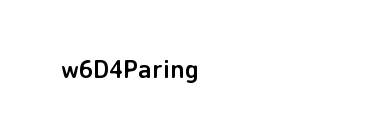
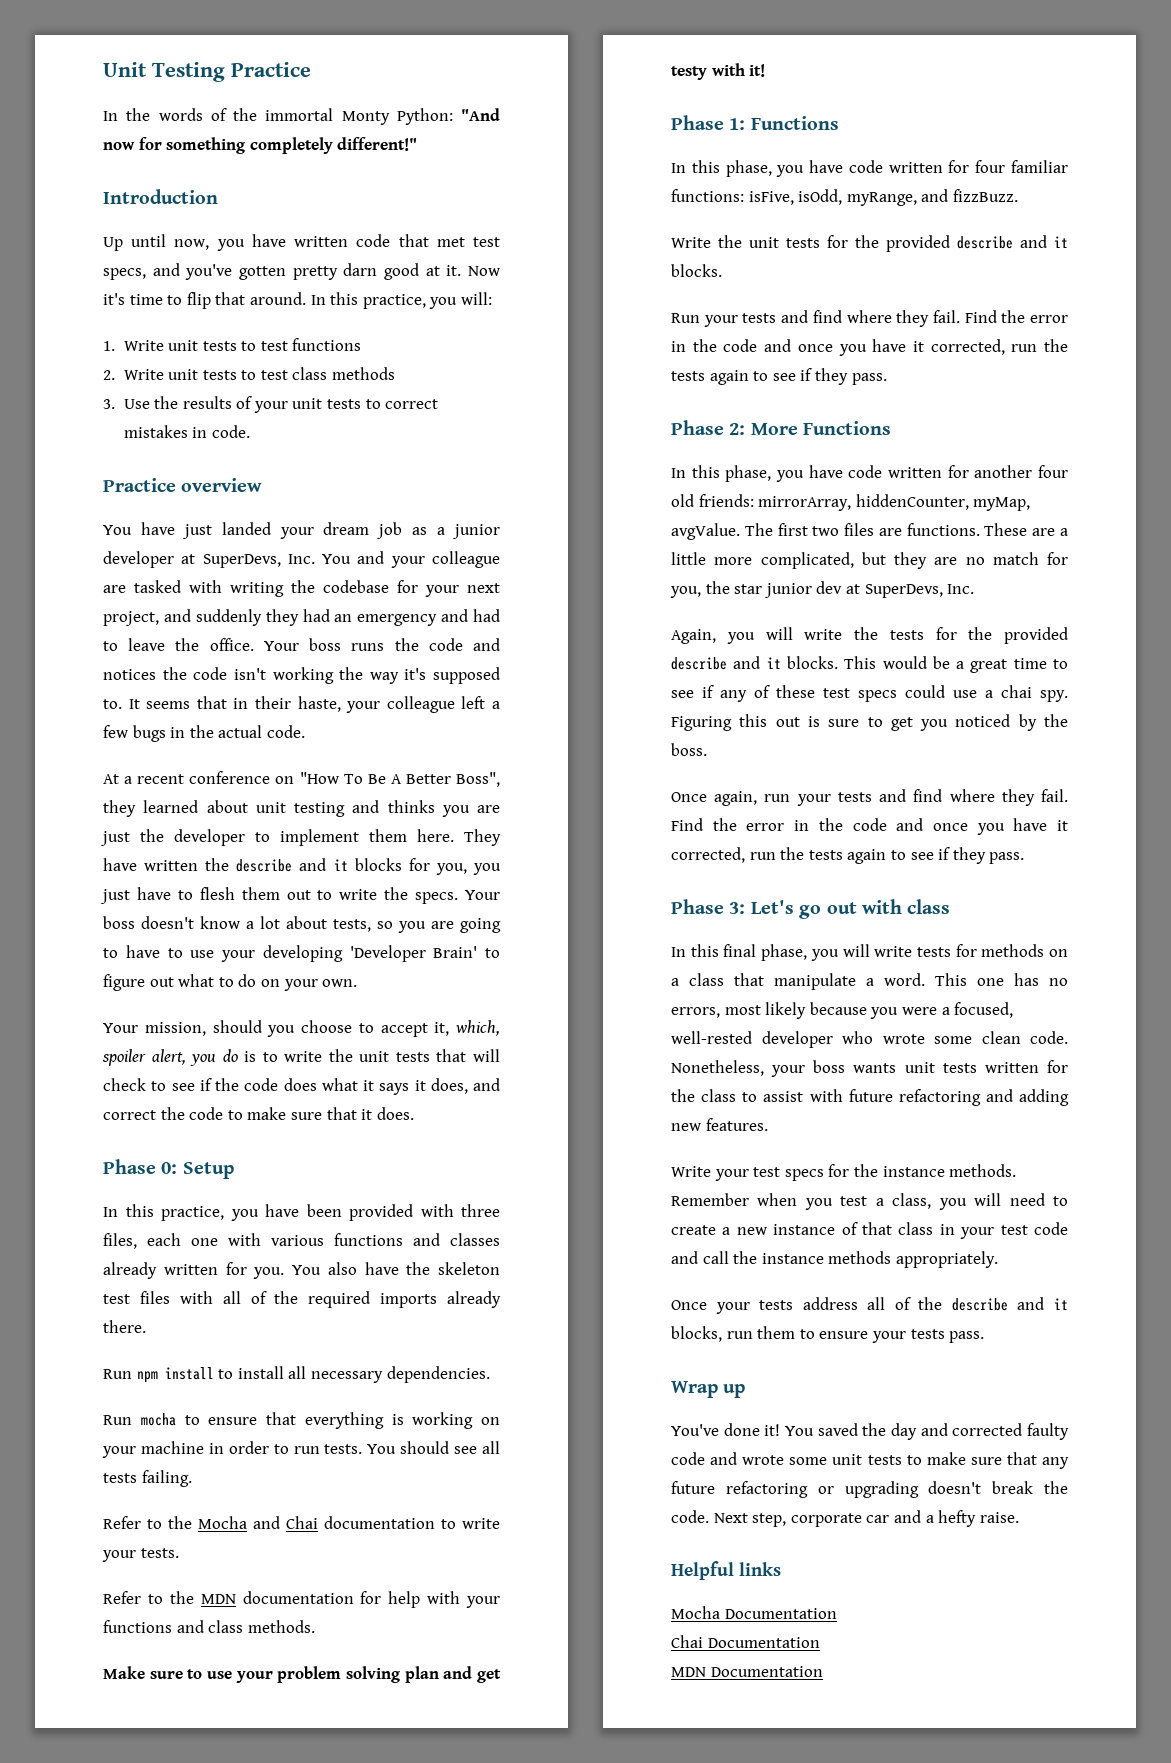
[61,60,199,83] w6D4Paring -> [103,62,311,82] [103,108,500,125] [103,137,418,154] [103,189,218,204] [103,234,501,251] [103,263,500,280] [103,292,492,309] [103,338,362,351] [103,367,396,380] [103,396,439,413] [123,425,250,438] [103,478,263,492] [103,522,501,539] [103,551,500,568] [103,580,500,597] [103,609,500,626] [103,638,501,651] [103,667,500,684] [103,696,500,713] [103,725,305,742] [103,771,501,787] [103,800,500,817] [100,829,501,846] [103,858,501,875] [100,887,500,904] [103,916,501,933] [103,945,500,962] [103,974,358,991] [103,1020,500,1037] [102,1049,500,1066] [103,1078,500,1095] [103,1107,414,1120] [103,1159,234,1179] [103,1204,500,1221] [103,1233,500,1249] [103,1262,500,1279] [103,1291,501,1308] [103,1320,146,1333] [103,1366,490,1383] [103,1412,500,1429] [102,1441,500,1458] [103,1470,192,1487] [103,1516,500,1529] [102,1548,179,1562] [103,1591,500,1608] [103,1620,315,1633] [103,1666,502,1683] [671,63,766,80] [671,115,839,130] [671,160,1068,177] [671,189,1018,206] [671,235,1068,252] [671,264,722,277] [671,310,1068,327] [671,339,1068,356] [671,368,887,385] [671,420,892,435] [671,465,1068,482] [671,494,1031,511] [671,523,1068,540] [671,552,1068,569] [670,581,975,598] [671,627,1068,644] [671,656,1068,673] [671,685,1068,702] [671,714,1068,731] [671,743,707,756] [671,789,1068,806] [671,818,1068,835] [671,847,1025,864] [671,899,951,919] [671,944,1068,961] [671,973,1068,990] [671,1002,1014,1019] [671,1031,1068,1048] [671,1060,1068,1077] [671,1089,1069,1106] [671,1118,768,1131] [671,1164,1017,1181] [671,1193,1068,1210] [671,1222,1068,1239] [671,1251,998,1268] [671,1297,1068,1314] [671,1326,985,1343] [671,1381,746,1398] [671,1423,1069,1440] [671,1452,1069,1469] [671,1481,1068,1498] [671,1510,1019,1527] [671,1561,781,1580] [671,1606,837,1619] [671,1635,820,1648] [671,1666,823,1677] Unit Testing Practice // In the words of the immortal Monty Python: "And now for something completely different!" // Introduction // Up until now, you have written code that met test specs, and you've gotten pretty darn good at it. Now it's time to flip that around. In this practice, you will: // 1. Write unit tests to test functions // 2. Write unit tests to test class methods // 3. Use the results of your unit tests to correct mistakes in code. // Practice overview // You have just landed your dream job as a junior developer at SuperDevs, Inc. You and your colleague are tasked with writing the codebase for your next project, and suddenly they had an emergency and had to leave the office. Your boss runs the code and notices the code isn't working the way it's supposed to. It seems that in their haste, your colleague left a few bugs in the actual code. // At a recent conference on "How To Be A Better Boss", they learned about unit testing and thinks you are just the developer to implement them here. They have written the describe and it blocks for you, you just have to flesh them out to write the specs. Your boss doesn't know a lot about tests, so you are going to have to use your developing 'Developer Brain' to figure out what to do on your own. // Your mission, should you choose to accept it, which, spoiler alert, you do is to write the unit tests that will check to see if the code does what it says it does, and correct the code to make sure that it does. // Phase 0: Setup // In this practice, you have been provided with three files, each one with various functions and classes already written for you. You also have the skeleton test files with all of the required imports already there. // Run npm install to install all necessary dependencies. // Run mocha to ensure that everything is working on your machine in order to run tests. You should see all tests failing. // Refer to the Mocha and Chai documentation to write your tests. // Refer to the MDN documentation for help with your functions and class methods. // Make sure to use your problem solving plan and get testy with it! // Phase 1: Functions // In this phase, you have code written for four familiar functions: isFive, isOdd, myRange, and fizzBuzz. // Write the unit tests for the provided describe and it blocks. // Run your tests and find where they fail. Find the error in the code and once you have it corrected, run the tests again to see if they pass. // Phase 2: More Functions // In this phase, you have code written for another four old friends: mirrorArray, hiddenCounter, myMap, avgValue. The first two files are functions. These are a little more complicated, but they are no match for you, the star junior dev at SuperDevs, Inc. // Again, you will write the tests for the provided describe and it blocks. This would be a great time to see if any of these test specs could use a chai spy. Figuring this out is sure to get you noticed by the boss. // Once again, run your tests and find where they fail. Find the error in the code and once you have it corrected, run the tests again to see if they pass. // Phase 3: Let's go out with class // In this final phase, you will write tests for methods on a class that manipulate a word. This one has no errors, most likely because you were a focused, well-rested developer who wrote some clean code. Nonetheless, your boss wants unit tests written for the class to assist with future refactoring and adding new features. // Write your test specs for the instance methods. Remember when you test a class, you will need to create a new instance of that class in your test code and call the instance methods appropriately. // Once your tests address all of the describe and it blocks, run them to ensure your tests pass. // Wrap up // You've done it! You saved the day and corrected faulty code and wrote some unit tests to make sure that any future refactoring or upgrading doesn't break the code. Next step, corporate car and a hefty raise. // Helpful links // Mocha Documentation // Chai Documentation // MDN Documentation

